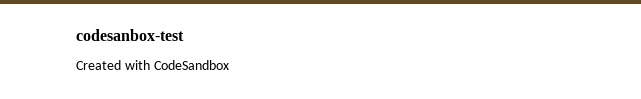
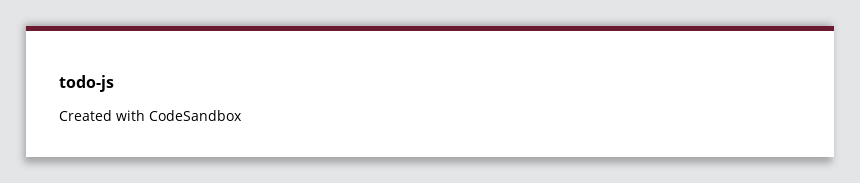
[76,29,184,41] codesanbox-test -> [59,75,114,92] todo-js

